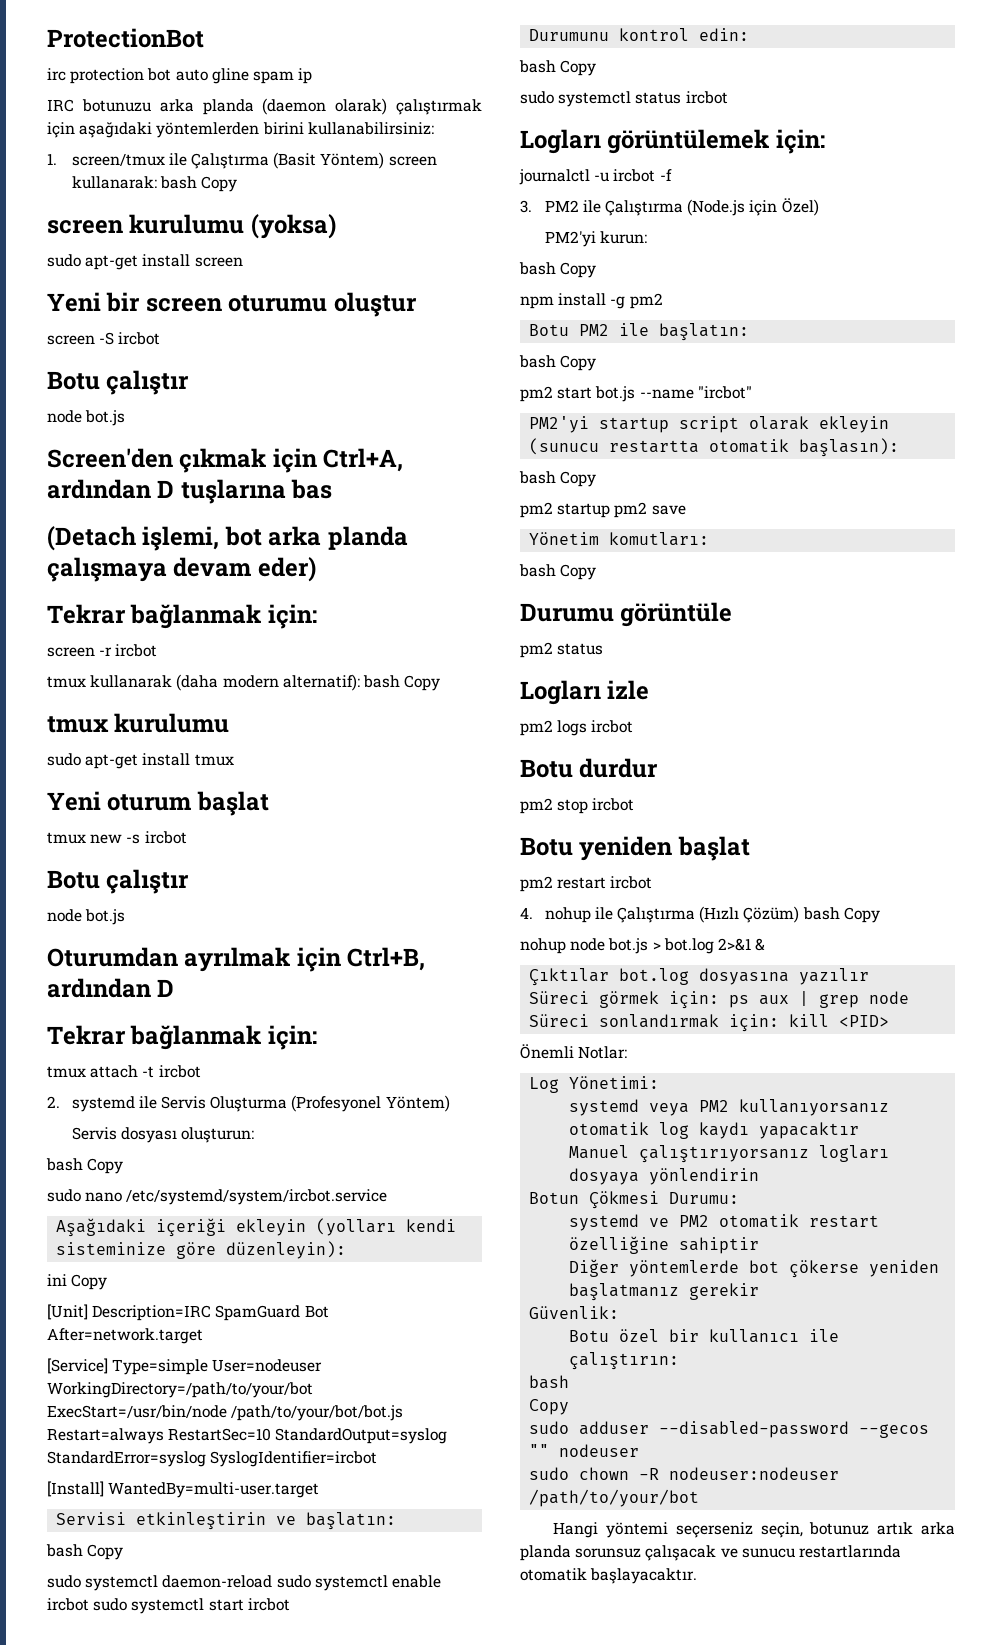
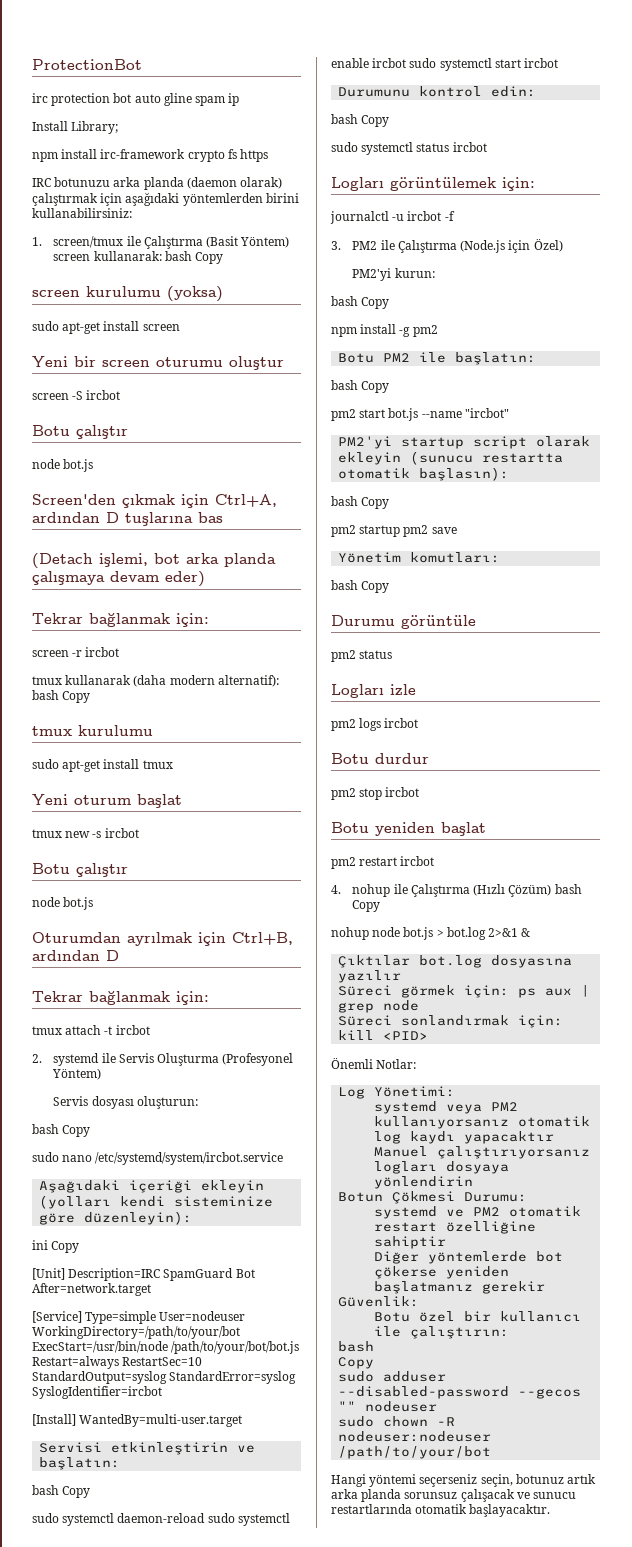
(313, 76) none -> [32,121,119,134] [32,149,269,162] // Install Library; // npm install irc-framework crypto fs https

